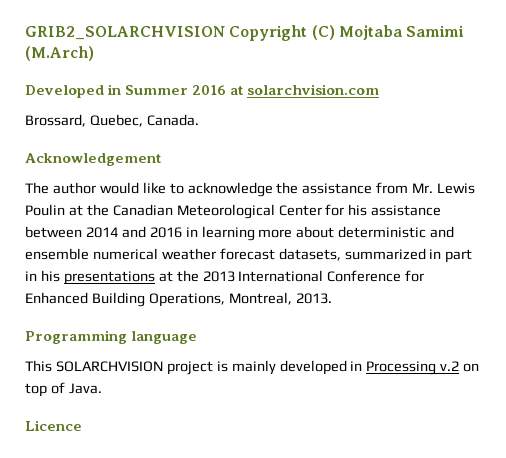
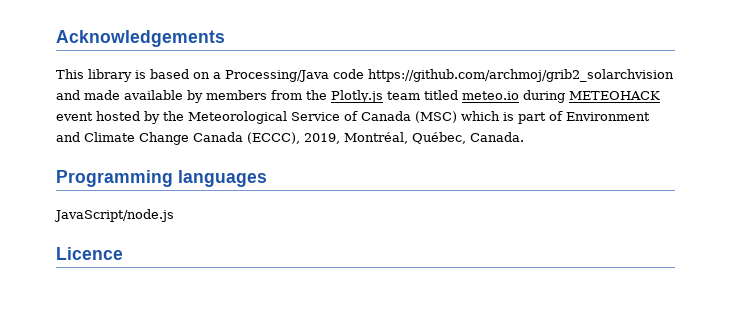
[25,25,465,41] [25,46,94,61] [25,84,380,98] [25,114,199,127] [25,153,161,166] [25,182,476,197] [25,204,442,219] [25,226,455,241] [25,248,473,263] [25,270,425,285] [25,292,332,307] [25,330,198,344] [25,360,480,375] [25,382,102,397] GRIB2_SOLARCHVISION Copyright (C) Mojtaba Samimi (M.Arch) // Developed in Summer 2016 at solarchvision.com // Brossard, Quebec, Canada. // Acknowledgement // The author would like to acknowledge the assistance from Mr. Lewis Poulin at the Canadian Meteorological Center for his assistance between 2014 and 2016 in learning more about deterministic and ensemble numerical weather forecast datasets, summarized in part in his presentations at the 2013 International Conference for Enhanced Building Operations, Montreal, 2013. // Programming language // This SOLARCHVISION project is mainly developed in Processing v.2 on top of Java. -> [56,30,225,47] [56,69,674,82] [56,90,660,103] [56,111,650,124] [56,132,524,145] [56,170,267,187] [54,209,174,222] Acknowledgements // This library is based on a Processing/Java code https://github.com/archmoj/grib2_solarchvision and made available by members from the Plotly.js team titled meteo.io during METEOHACK event hosted by the Meteorological Service of Canada (MSC) which is part of Environment and Climate Change Canada (ECCC), 2019, Montréal, Québec, Canada. // Programming languages // JavaScript/node.js

